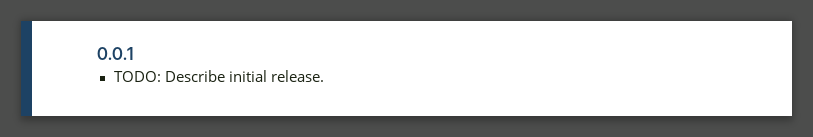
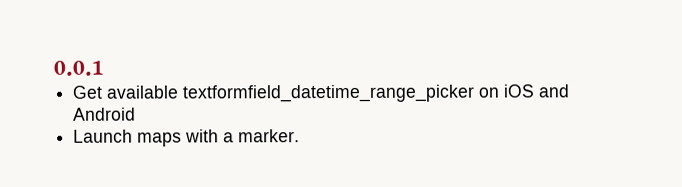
[113,70,324,82] TODO: Describe initial release. -> [72,84,571,103] [73,107,137,121] [73,129,301,147] Get available textformfield_datetime_range_picker on iOS and Android // Launch maps with a marker.

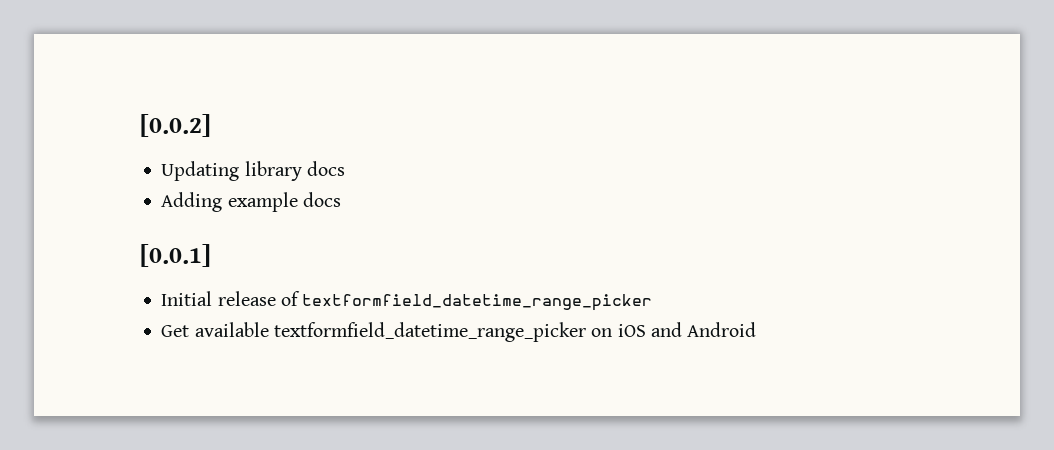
[53,60,104,76] 0.0.1 -> [140,114,211,137] [161,161,345,181] [161,192,341,212] [140,244,211,267] [161,291,653,311] [0.0.2] // Updating library docs // Adding example docs // [0.0.1] // Initial release of textformfield_datetime_range_picker
[73,129,301,147] // Launch maps with a marker. -> (757, 329) none

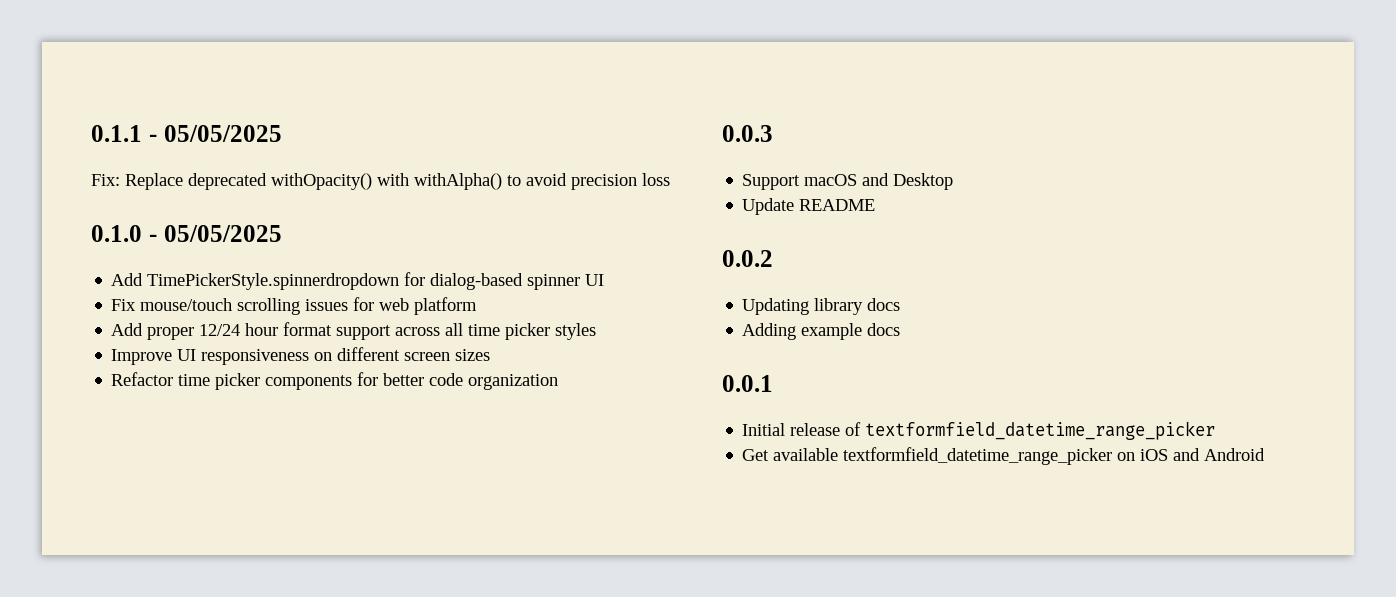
[140,114,211,137] [0.0.2] -> [91,125,282,142] [91,173,670,190] [91,225,282,242] [111,272,605,290] [111,297,478,315] [111,322,597,340] [111,347,491,365] [111,372,559,390] [722,125,773,142] [742,173,954,190] [742,198,876,215] [722,250,773,267] 0.1.1 - 05/05/2025 // Fix: Replace deprecated withOpacity() with withAlpha() to avoid precision loss // 0.1.0 - 05/05/2025 // Add TimePickerStyle.spinnerdropdown for dialog-based spinner UI // Fix mouse/touch scrolling issues for web platform // Add proper 12/24 hour format support across all time picker styles // Improve UI responsiveness on different screen sizes // Refactor time picker components for better code organization // 0.0.3 // Support macOS and Desktop // Update README // 0.0.2
[140,244,211,267] [0.0.1] -> [722,375,773,392] 0.0.1

